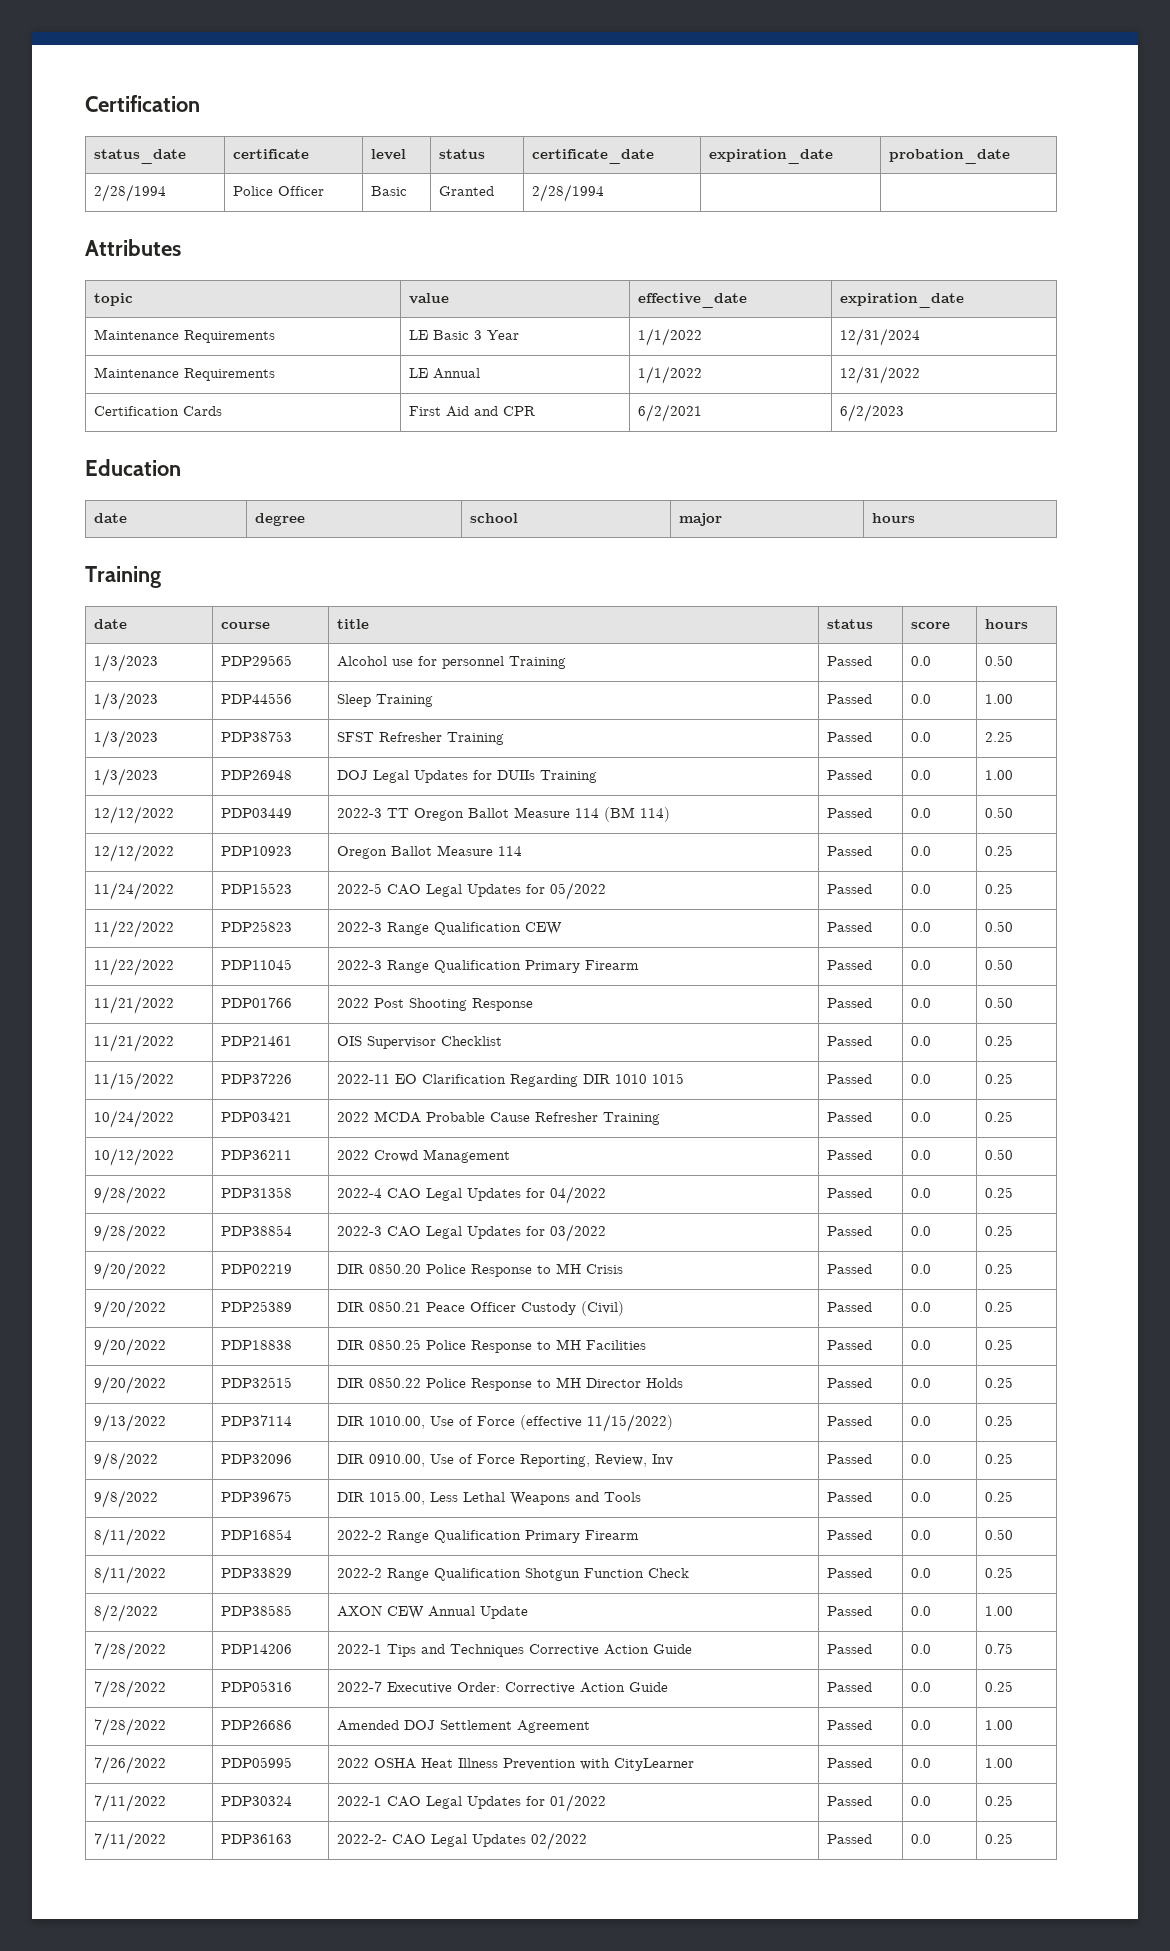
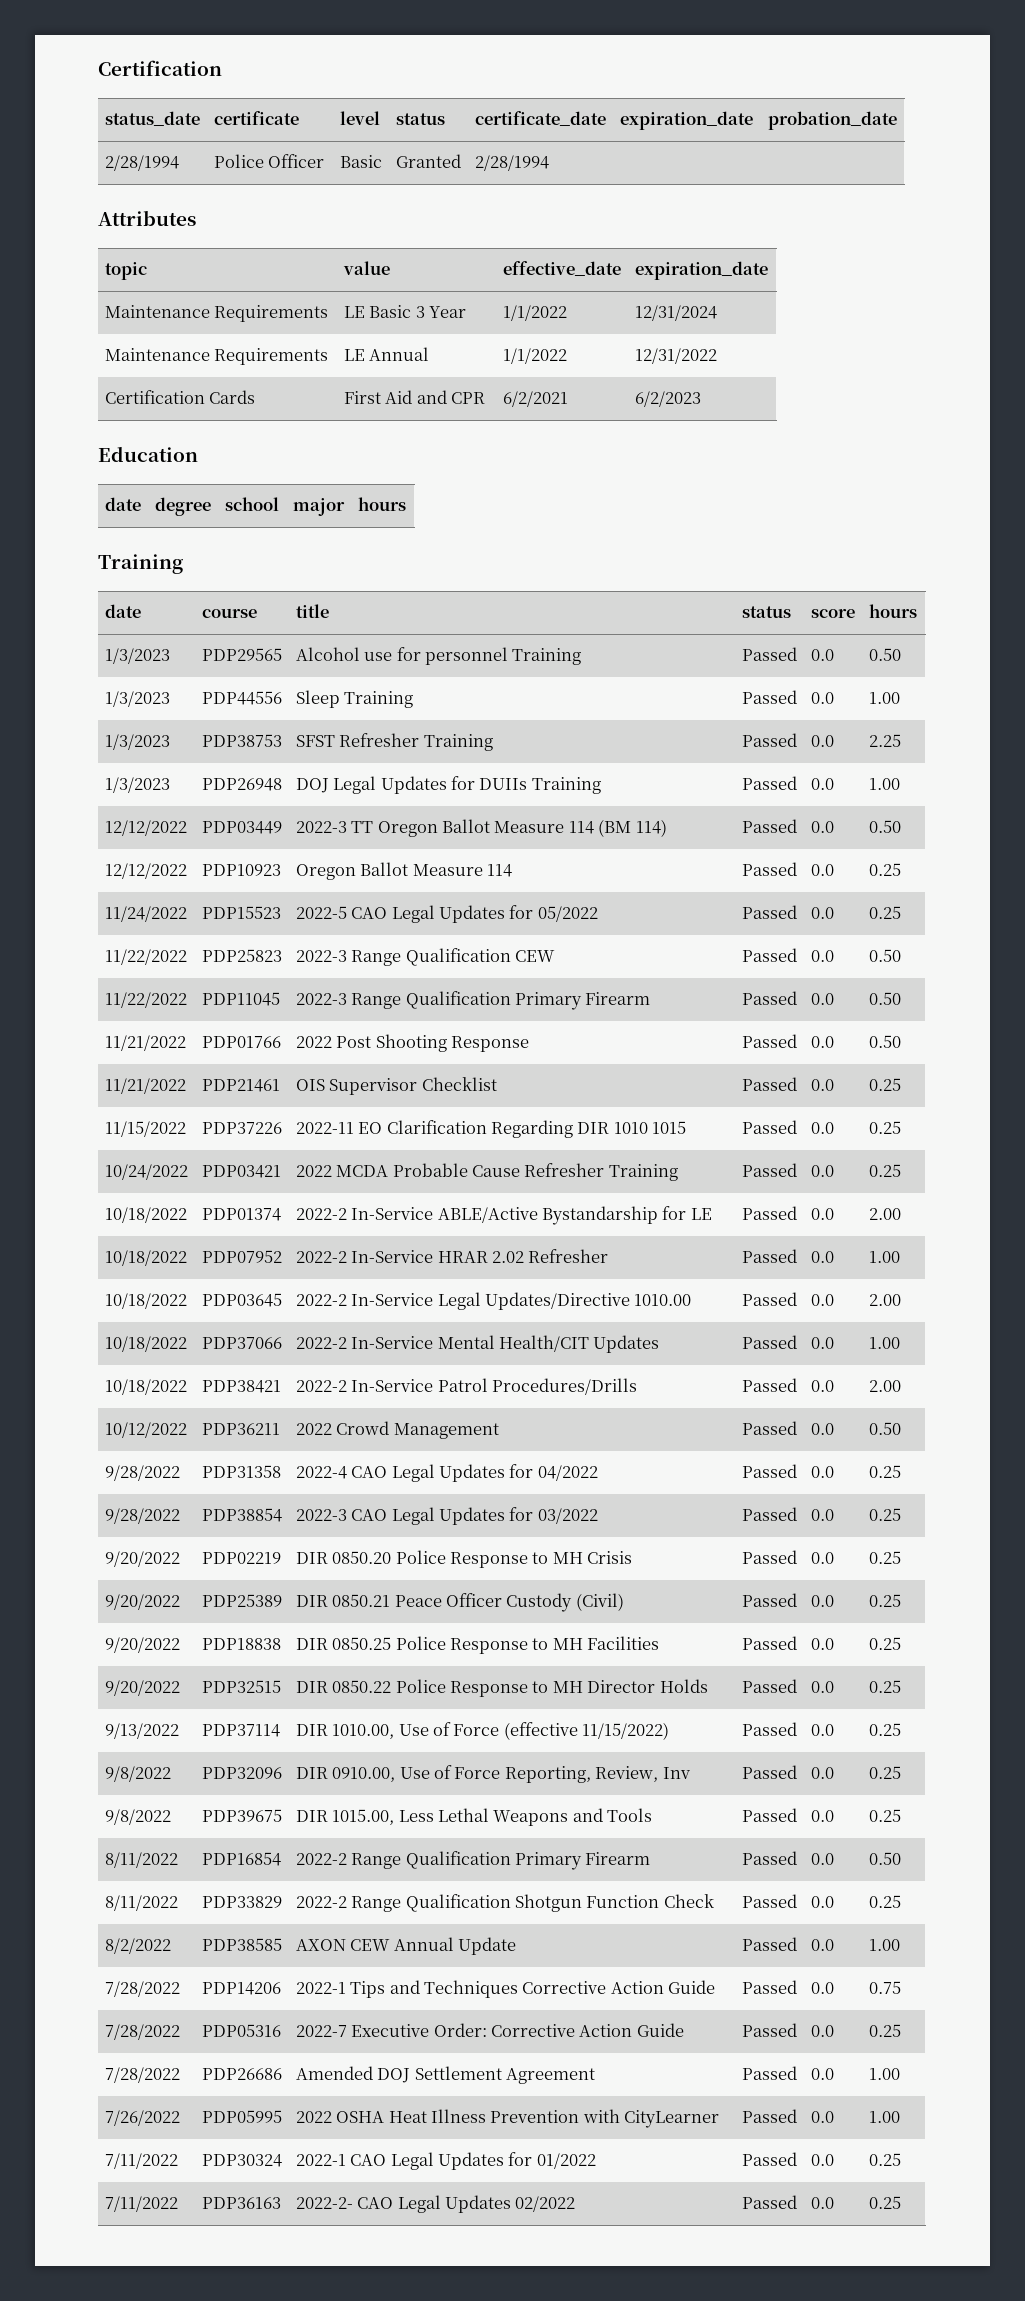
(1013, 1116) none -> [104,1207,187,1223] [201,1208,281,1221] [295,1206,712,1225] [741,1206,797,1220] [810,1208,834,1220] [868,1208,901,1220] [104,1250,187,1266] [201,1250,282,1263] [295,1249,609,1263] [741,1249,797,1263] [810,1251,834,1263] [868,1251,900,1263] [104,1293,187,1309] [201,1293,282,1307] [295,1292,692,1310] [741,1292,797,1306] [810,1294,834,1306] [868,1294,901,1306] [104,1336,187,1352] [201,1337,282,1349] [295,1335,660,1353] [741,1335,797,1349] [810,1337,834,1349] [868,1337,900,1349] [104,1379,187,1395] [201,1380,281,1393] [295,1378,637,1395] [741,1378,797,1392] [810,1380,834,1392] [868,1380,901,1392] // 10/18/2022 | PDP01374 | 2022-2 In-Service ABLE/Active Bystandarship for LE | Passed | 0.0 | 2.00 // 10/18/2022 | PDP07952 | 2022-2 In-Service HRAR 2.02 Refresher | Passed | 0.0 | 1.00 // 10/18/2022 | PDP03645 | 2022-2 In-Service Legal Updates/Directive 1010.00 | Passed | 0.0 | 2.00 // 10/18/2022 | PDP37066 | 2022-2 In-Service Mental Health/CIT Updates | Passed | 0.0 | 1.00 // 10/18/2022 | PDP38421 | 2022-2 In-Service Patrol Procedures/Drills | Passed | 0.0 | 2.00

